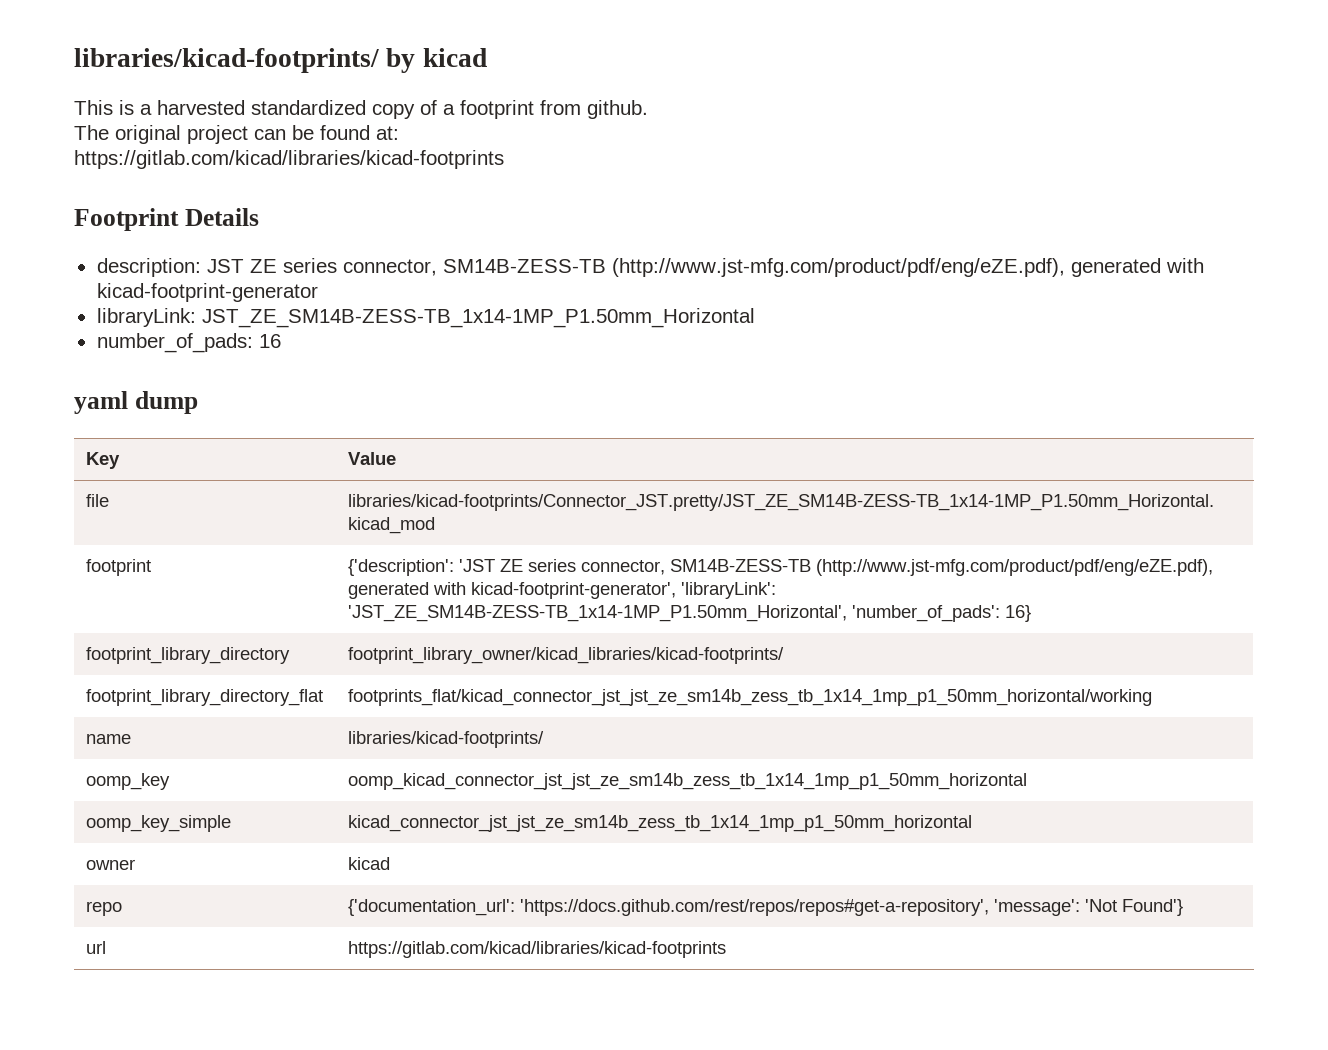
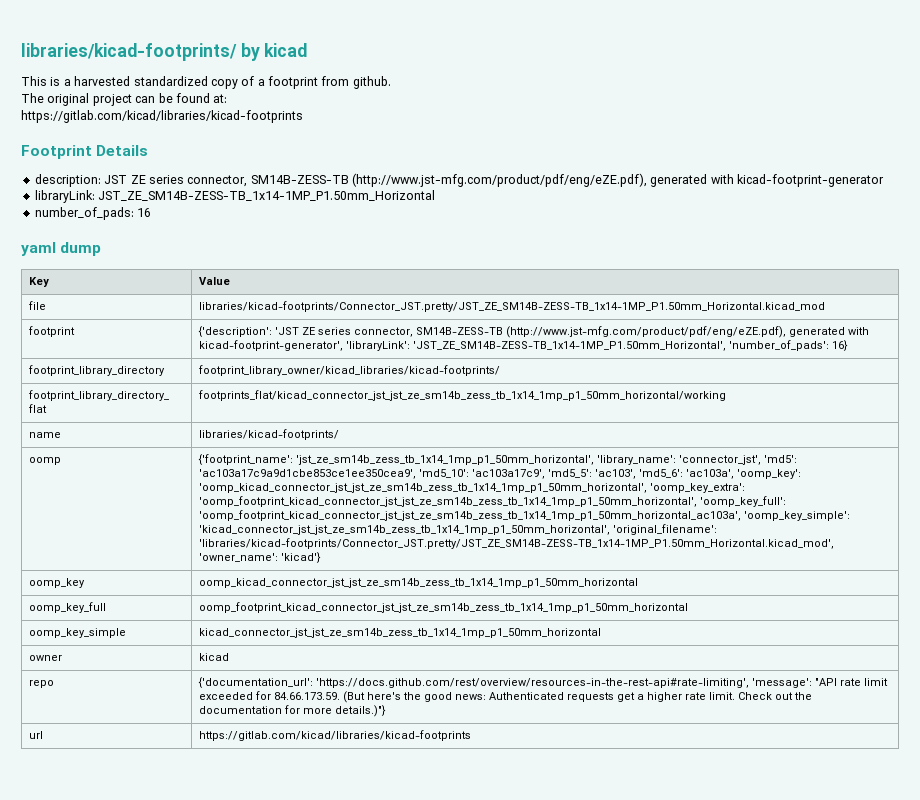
(545, 739) none -> [28,457,61,465] [197,454,797,465] [198,469,801,479] [198,483,745,493] [198,496,786,507] [198,510,850,521] [198,524,717,535] [198,538,834,549] [198,552,321,563] // oomp | {'footprint_name': 'jst_ze_sm14b_zess_tb_1x14_1mp_p1_50mm_horizontal', 'library_name': 'connector_jst', 'md5': 'ac103a17c9a9d1cbe853ce1ee350cea9', 'md5_10': 'ac103a17c9', 'md5_5': 'ac103', 'md5_6': 'ac103a', 'oomp_key': 'oomp_kicad_connector_jst_jst_ze_sm14b_zess_tb_1x14_1mp_p1_50mm_horizontal', 'oomp_key_extra': 'oomp_footprint_kicad_connector_jst_jst_ze_sm14b_zess_tb_1x14_1mp_p1_50mm_horizontal', 'oomp_key_full': 'oomp_footprint_kicad_connector_jst_jst_ze_sm14b_zess_tb_1x14_1mp_p1_50mm_horizontal_ac103a', 'oomp_key_simple': 'kicad_connector_jst_jst_ze_sm14b_zess_tb_1x14_1mp_p1_50mm_horizontal', 'original_filename': 'libraries/kicad-footprints/Connector_JST.pretty/JST_ZE_SM14B-ZESS-TB_1x14-1MP_P1.50mm_Horizontal.kicad_mod', 'owner_name': 'kicad'}
(1028, 781) none -> [28,602,106,613] [198,602,688,613] // oomp_key_full | oomp_footprint_kicad_connector_jst_jst_ze_sm14b_zess_tb_1x14_1mp_p1_50mm_horizontal
[520,899,1184,916] 'https://docs.github.com/rest/repos/repos#get-a-repository', 'message': 'Not Found'} -> [315,678,888,688] [198,691,812,703] [198,705,386,717] 'https://docs.github.com/rest/overview/resources-in-the-rest-api#rate-limiting', 'message': "API rate limit exceeded for 84.66.173.59. (But here's the good news: Authenticated requests get a higher rate limit. Check out the documentation for more details.)"}

